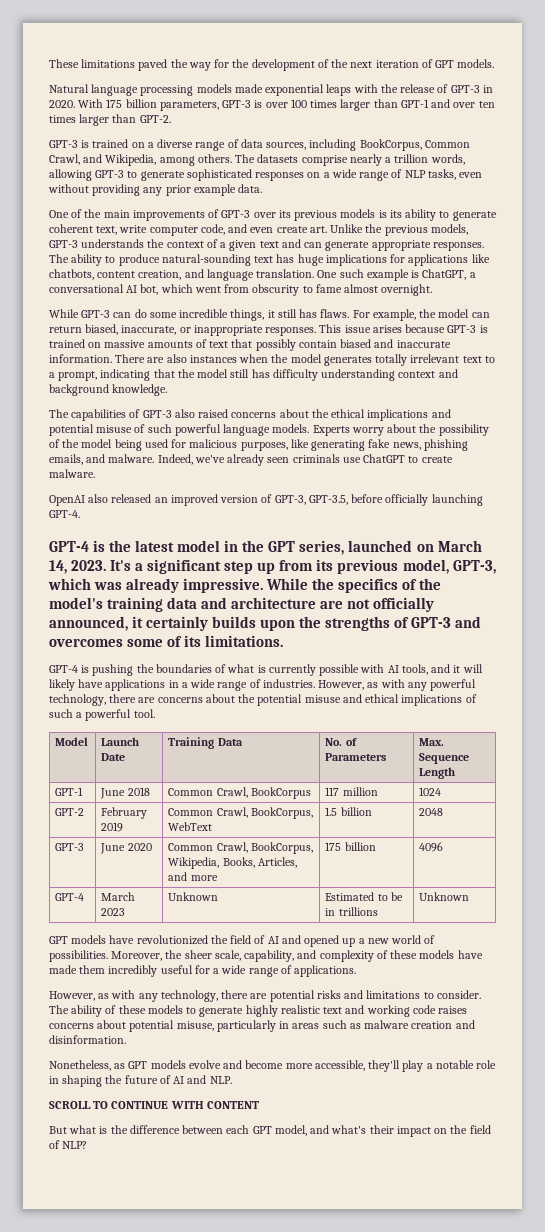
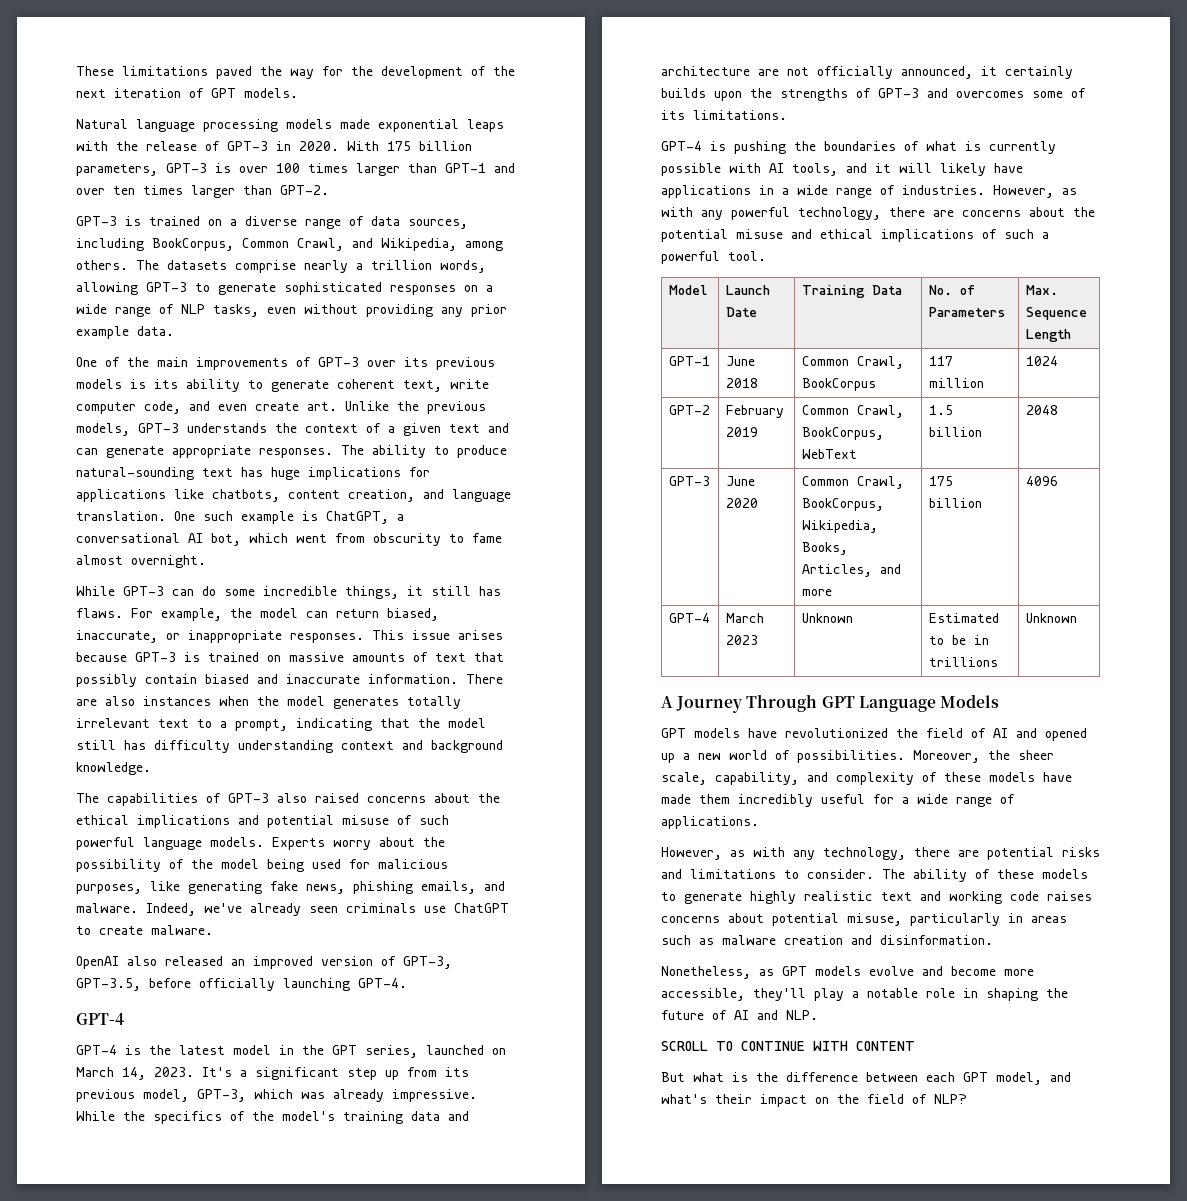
(89, 546) none -> [76,1045,117,1055] // GPT-4
(470, 896) none -> [661,694,999,713] // A Journey Through GPT Language Models

